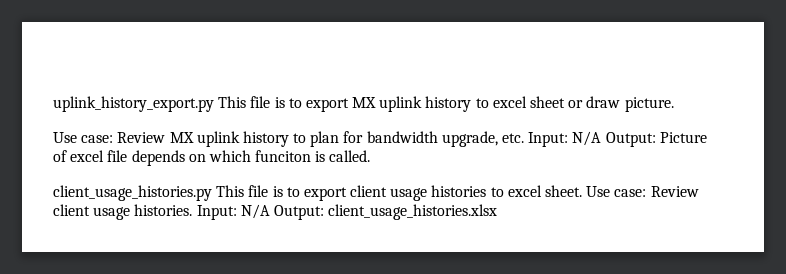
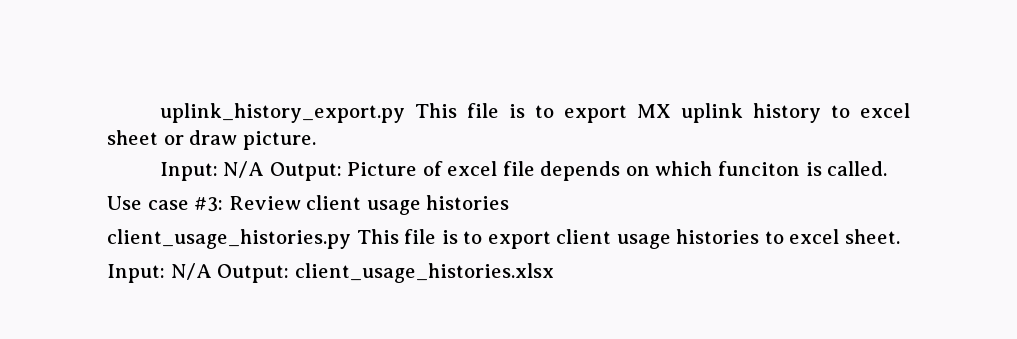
[53,131,525,147] Use case: Review MX uplink history to plan for bandwidth upgrade, etc. -> (316, 140) none
(371, 156) none -> [107,195,510,215] // Use case #3: Review client usage histories
[586,186,699,197] [53,204,193,220] Use case: Review client usage histories. -> (900, 236) //

